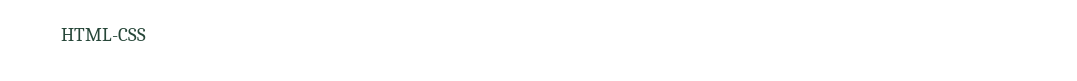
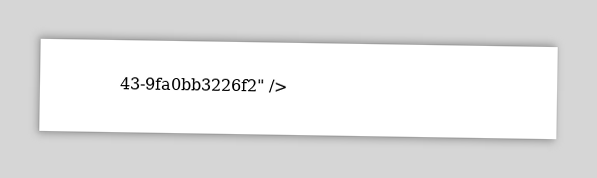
[61,28,146,41] HTML-CSS -> [119,77,288,93] 43-9fa0bb3226f2" />

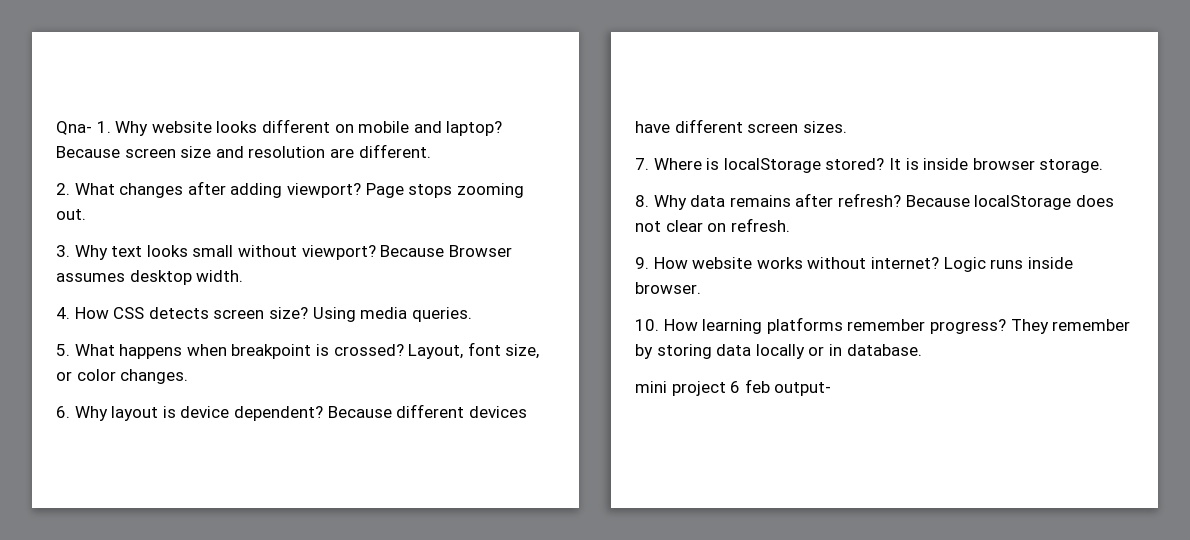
[119,77,288,93] 43-9fa0bb3226f2" /> -> [56,119,503,136] [56,144,431,158] [56,181,524,198] [56,209,86,220] [56,245,512,260] [56,270,244,285] [56,307,472,322] [56,342,540,359] [56,369,189,384] [56,404,527,421] [635,119,847,133] [635,158,1104,173] [635,193,1114,210] [635,218,790,232] [635,257,1073,272] [635,282,701,294] [635,317,1131,334] [635,344,922,359] [635,379,832,396] Qna- 1. Why website looks different on mobile and laptop? Because screen size and resolution are different. // 2. What changes after adding viewport? Page stops zooming out. // 3. Why text looks small without viewport? Because Browser assumes desktop width. // 4. How CSS detects screen size? Using media queries. // 5. What happens when breakpoint is crossed? Layout, font size, or color changes. // 6. Why layout is device dependent? Because different devices have different screen sizes. // 7. Where is localStorage stored? It is inside browser storage. // 8. Why data remains after refresh? Because localStorage does not clear on refresh. // 9. How website works without internet? Logic runs inside browser. // 10. How learning platforms remember progress? They remember by storing data locally or in database. // mini project 6 feb output-

